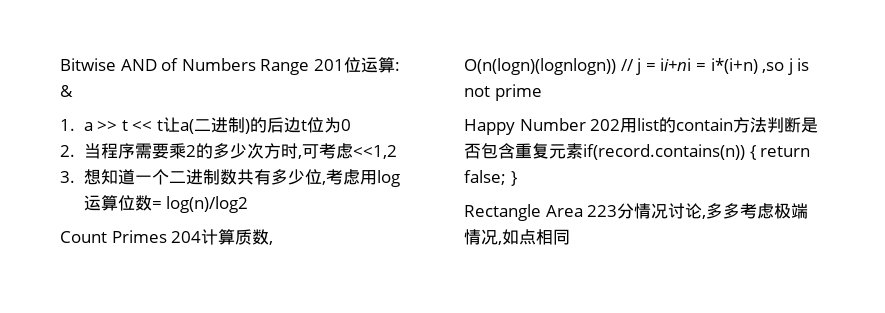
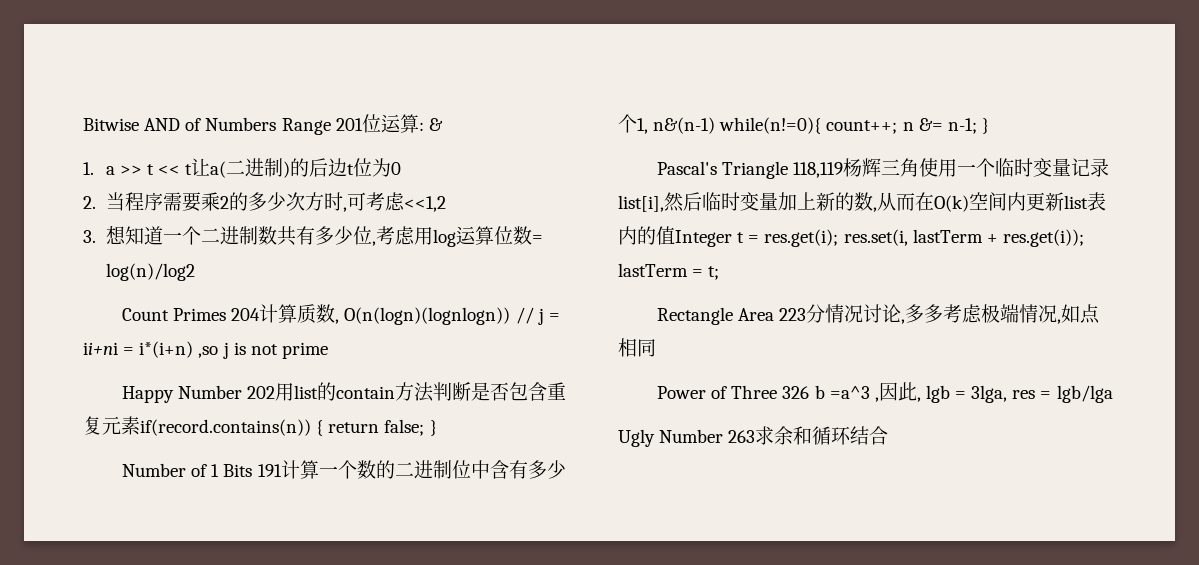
(517, 178) none -> [122,460,566,479] [618,114,989,134] [657,158,1110,179] [618,192,1106,212] [618,226,1084,247] [618,263,720,280] // Number of 1 Bits 191计算一个数的二进制位中含有多少个1, n&(n-1) while(n!=0){ count++; n &= n-1; } // Pascal's Triangle 118,119杨辉三角使用一个临时变量记录list[i],然后临时变量加上新的数,从而在O(k)空间内更新list表内的值Integer t = res.get(i); res.set(i, lastTerm + res.get(i)); lastTerm = t;
(570, 237) none -> [657,382,1113,403] [618,426,889,447] // Power of Three 326 b =a^3 ,因此, lgb = 3lga, res = lgb/lga // Ugly Number 263求余和循环结合

